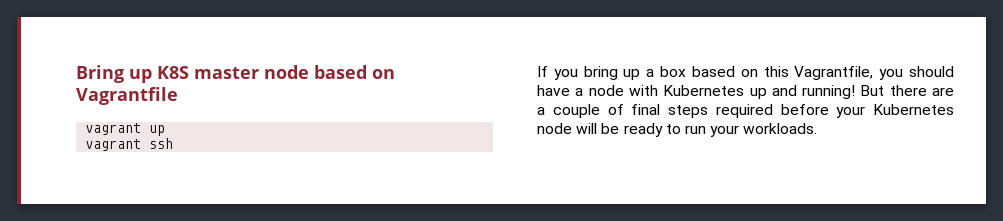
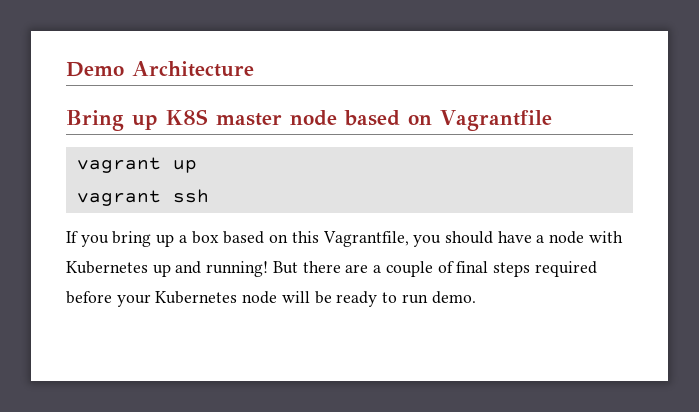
(76, 74) none -> [66,61,254,77] Demo Architecture //
[710,123,818,137] your workloads. -> [431,291,476,304] demo.

